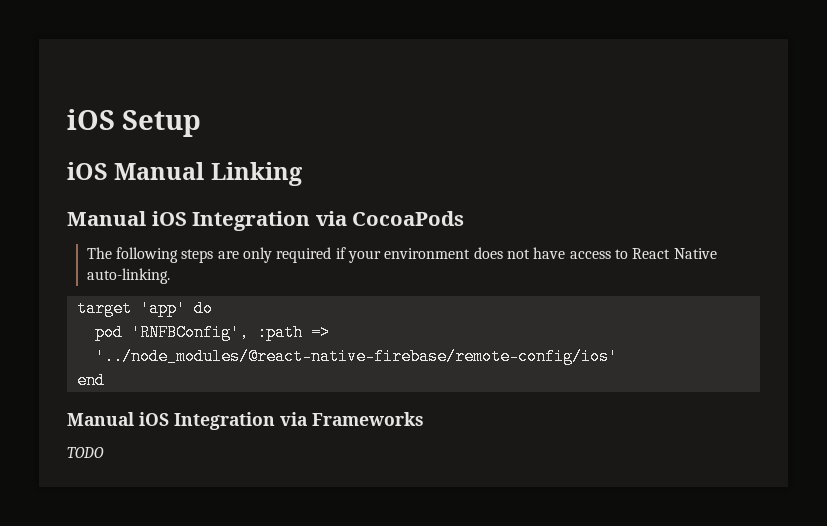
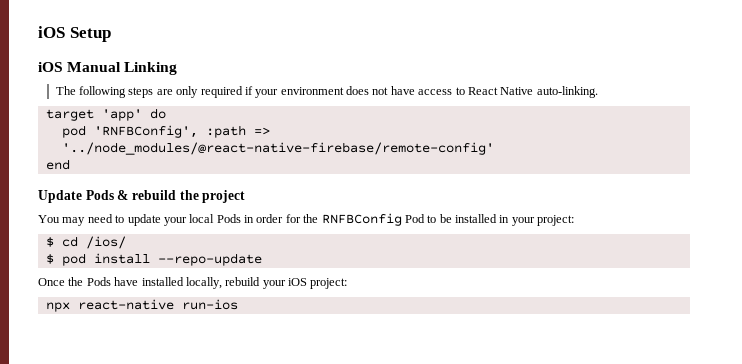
[67,211,465,231] // Manual iOS Integration via CocoaPods -> (178, 68) none
[94,348,618,365] '../node_modules/@react-native-firebase/remote-config/ios' -> [61,142,494,155] '../node_modules/@react-native-firebase/remote-config'
[67,412,424,430] [67,447,104,458] Manual iOS Integration via Frameworks // TODO -> [38,190,246,203] [38,213,575,226] [45,236,126,249] [45,253,262,266] [38,277,348,289] [45,299,238,312] Update Pods & rebuild the project // You may need to update your local Pods in order for the RNFBConfig Pod to be installed in your project: // $ cd /ios/ // $ pod install --repo-update // Once the Pods have installed locally, rebuild your iOS project: // npx react-native run-ios

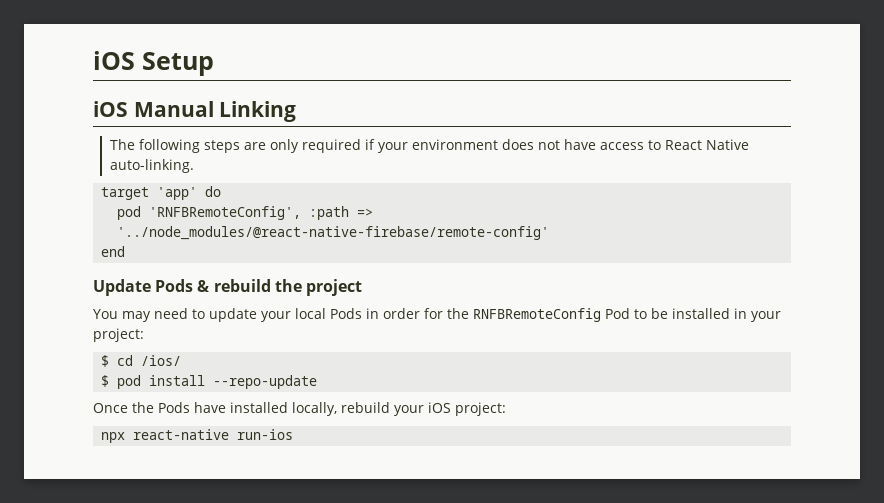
[93,125,198,138] 'RNFBConfig', -> [149,206,302,220] 'RNFBRemoteConfig',
[321,213,402,226] RNFBConfig -> [473,308,601,322] RNFBRemoteConfig

